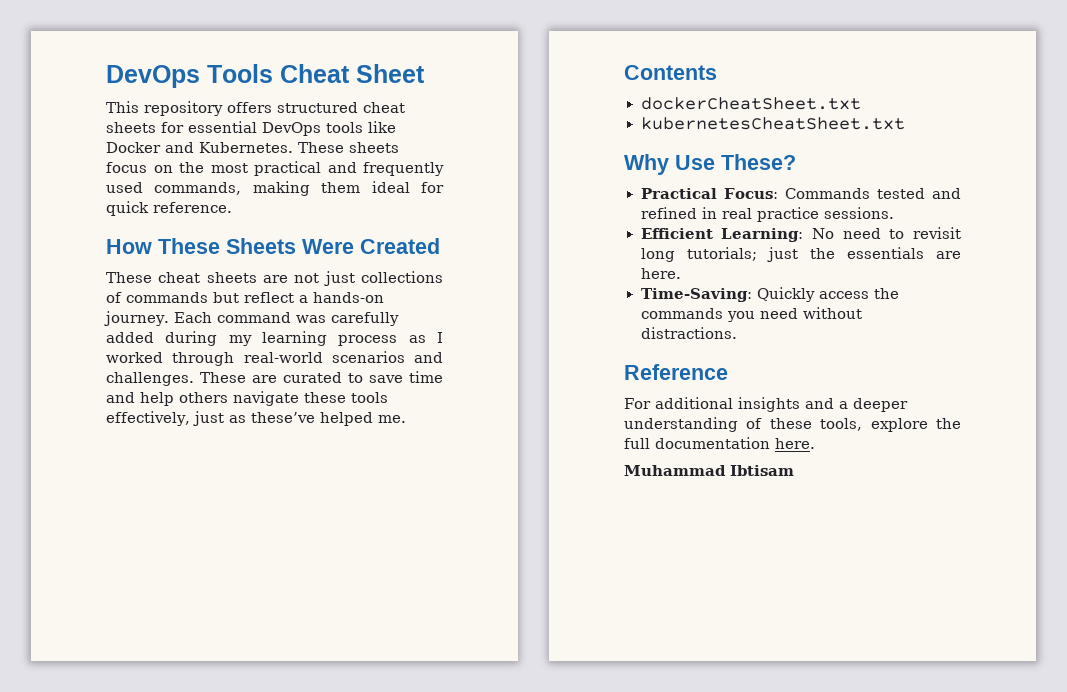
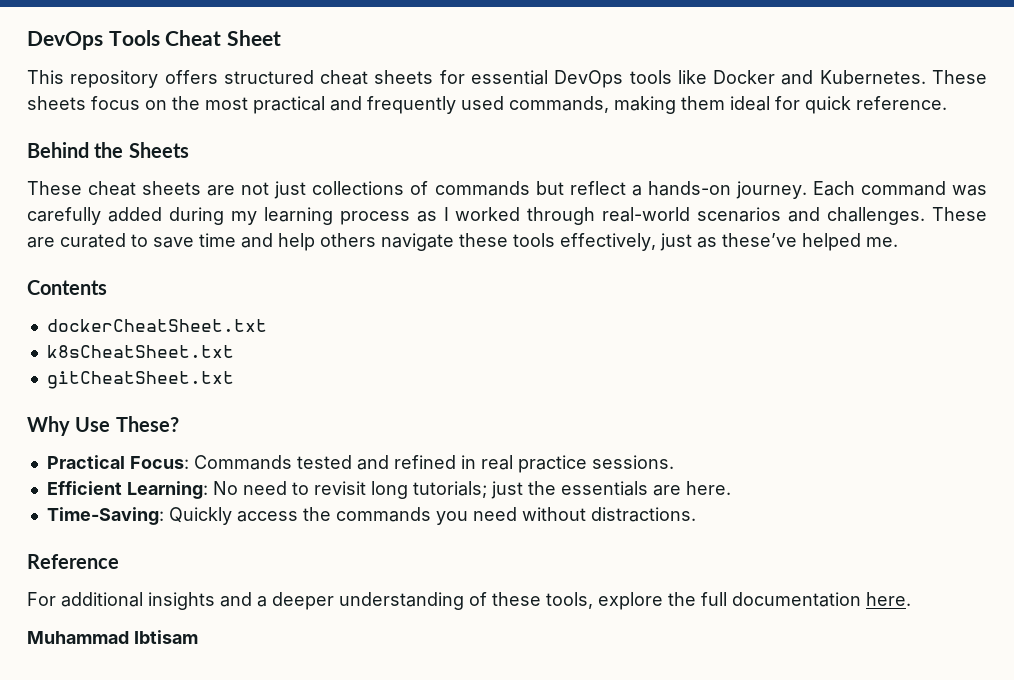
[106,238,220,254] How These -> [27,142,124,158] Behind the
[302,238,440,254] Were Created -> (189, 150) none
[640,117,905,130] kubernetesCheatSheet.txt -> [46,345,234,358] [46,371,234,389] k8sCheatSheet.txt // gitCheatSheet.txt

